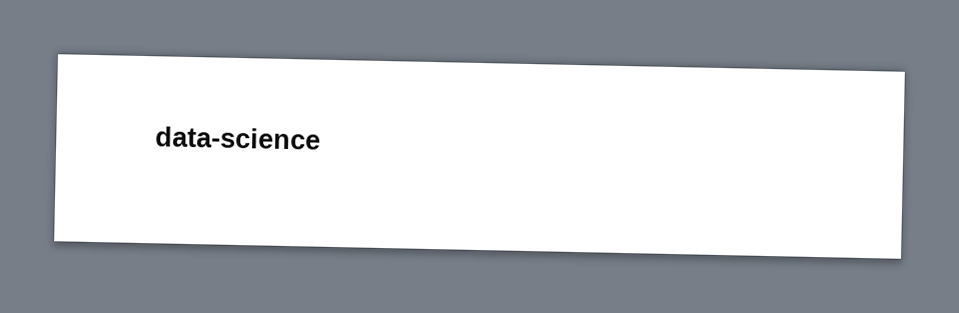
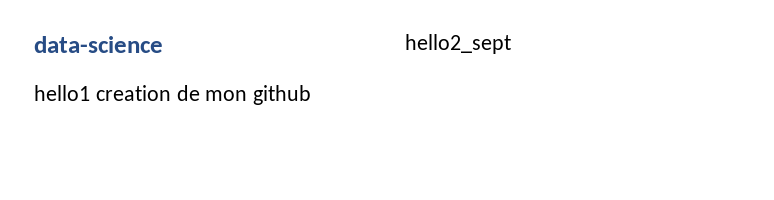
(321, 138) none -> [34,85,312,105] [405,34,511,54] // hello1 creation de mon github hello2_sept

